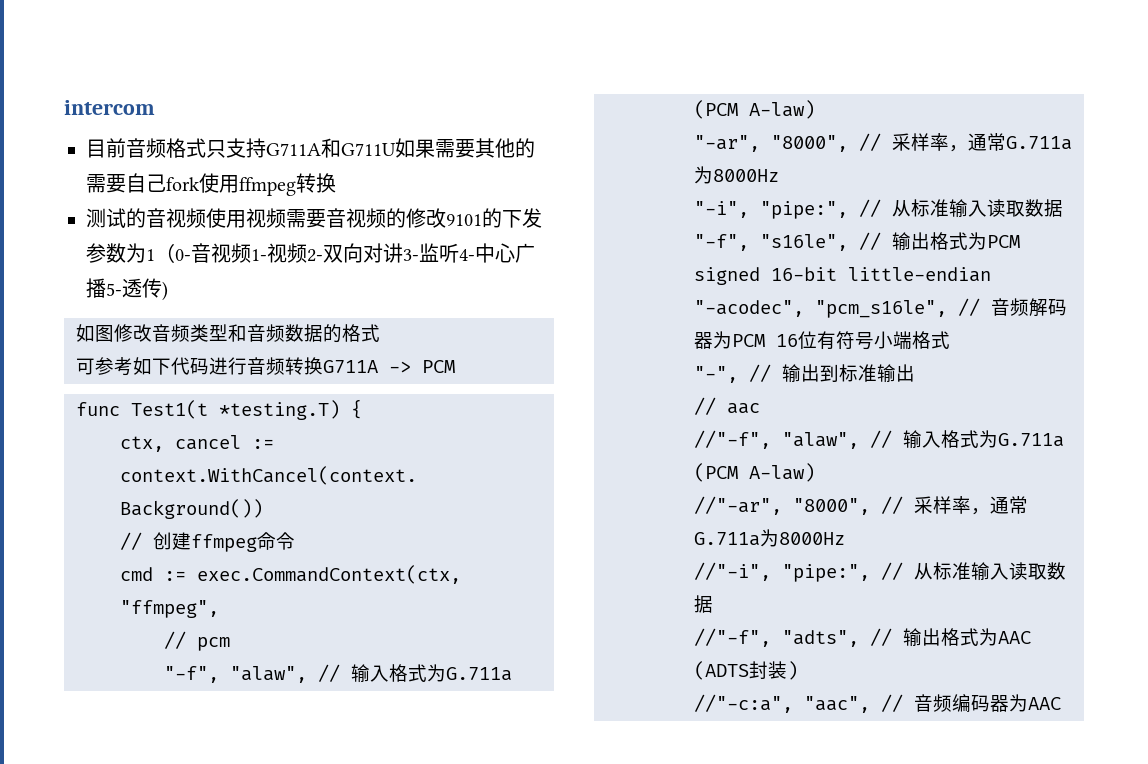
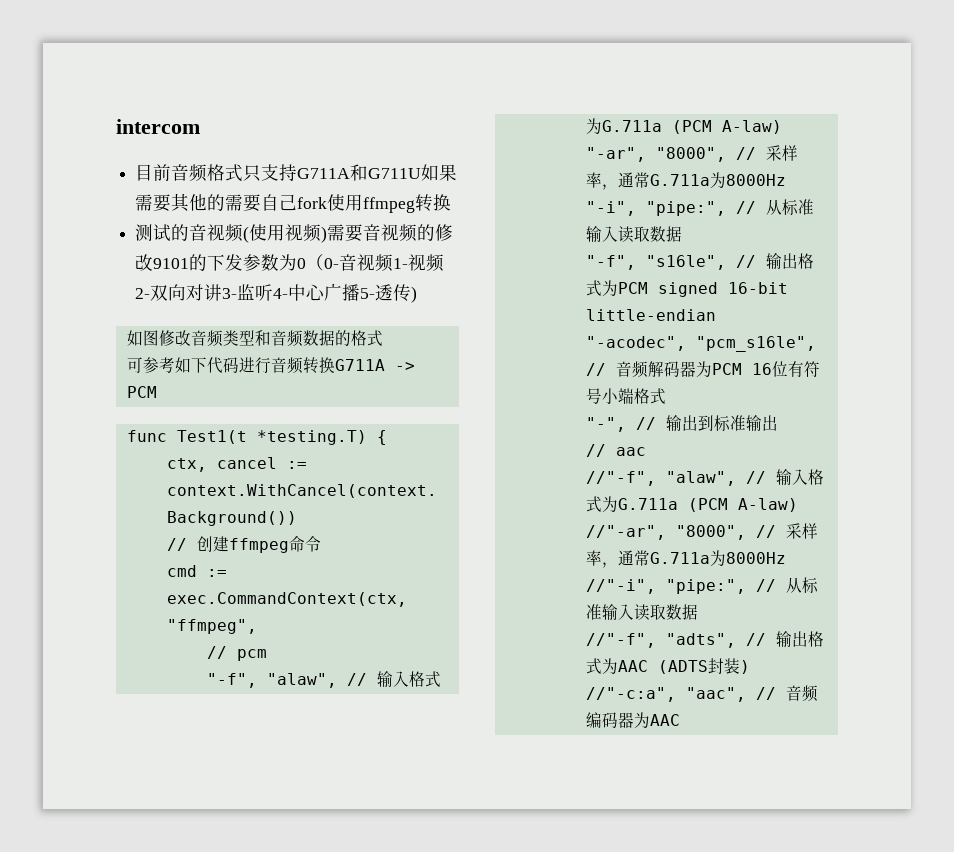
(206, 218) none -> [243,226,250,243] (
(286, 218) none -> [321,226,328,243] )
[146,249,155,261] 1 -> [297,258,307,269] 0

